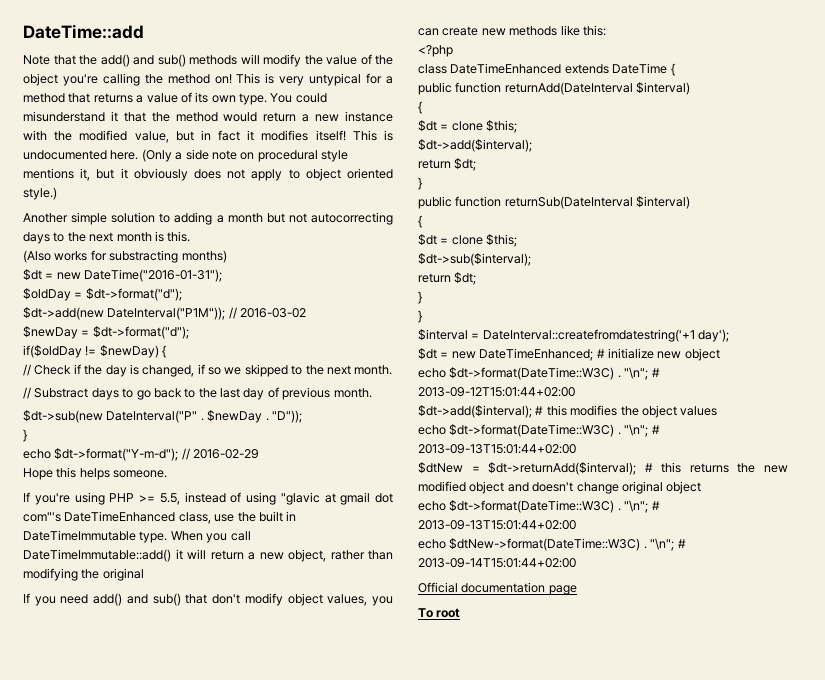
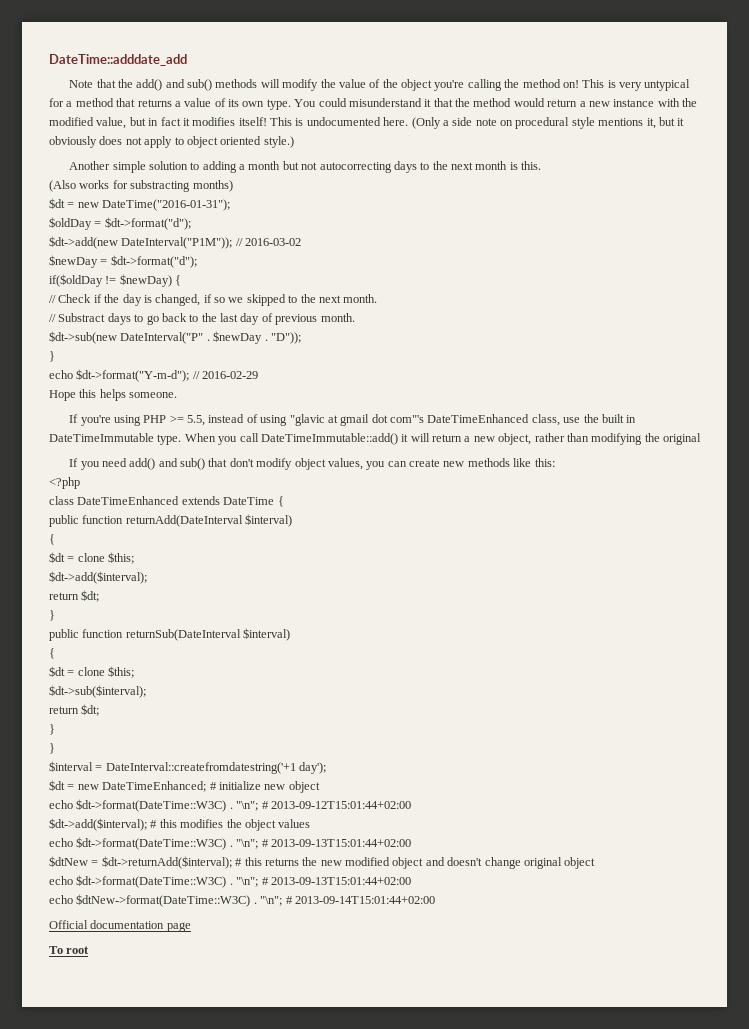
[23,24,144,39] DateTime::add -> [49,54,187,66] DateTime::adddate_add

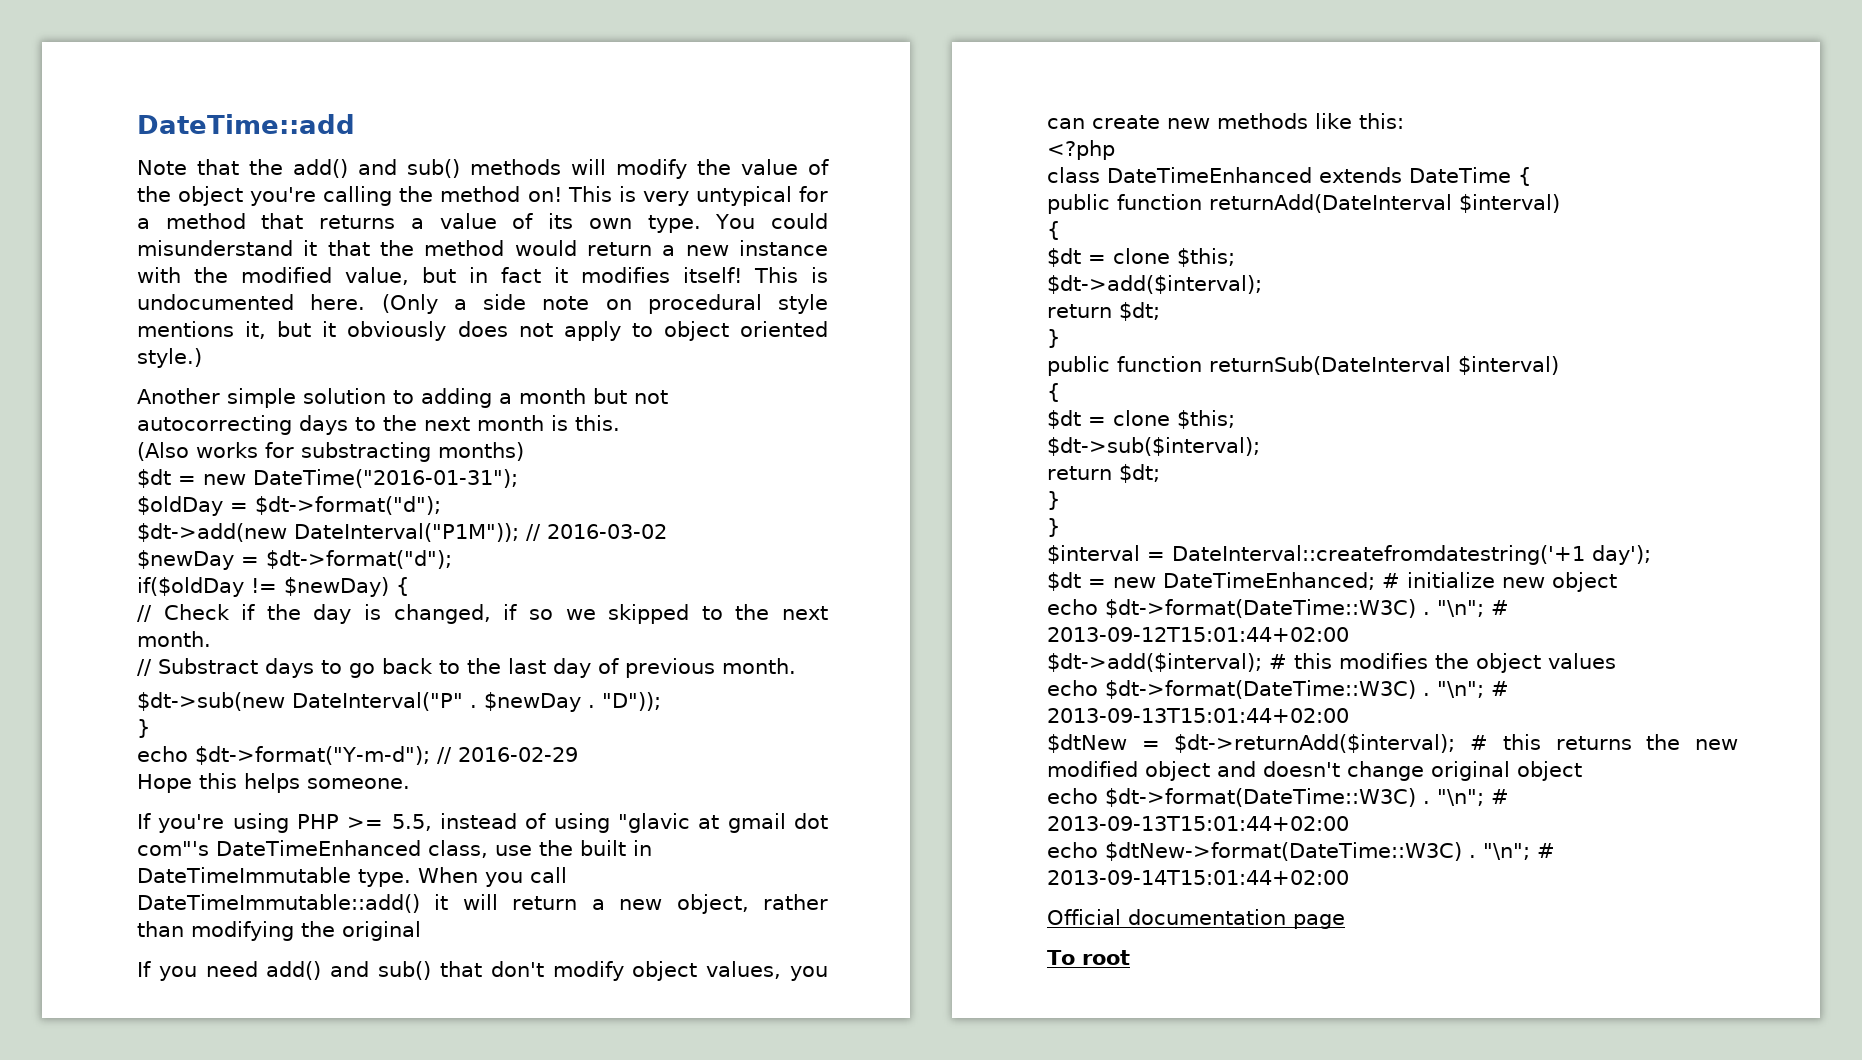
[49,54,187,66] DateTime::adddate_add -> [137,114,355,134] DateTime::add

